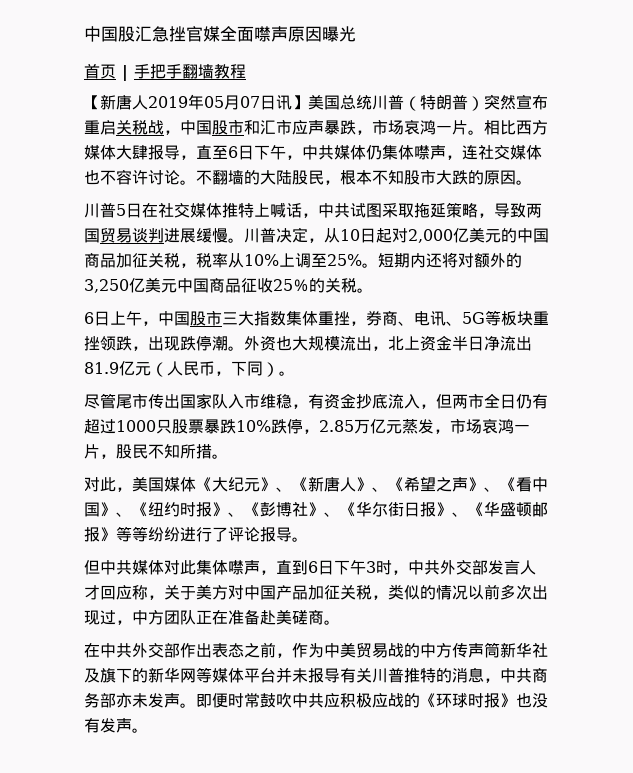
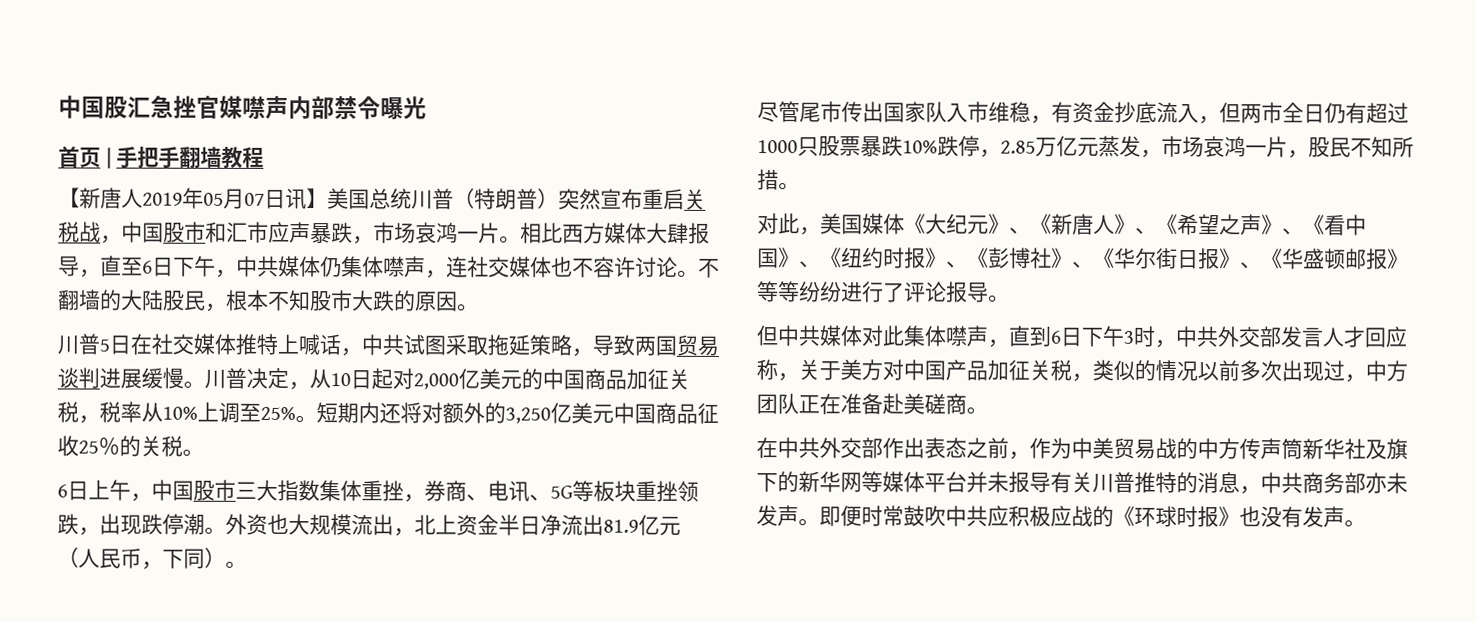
[220,26,322,42] 全面噤声原因 -> [242,95,381,120] 噤声内部禁令

